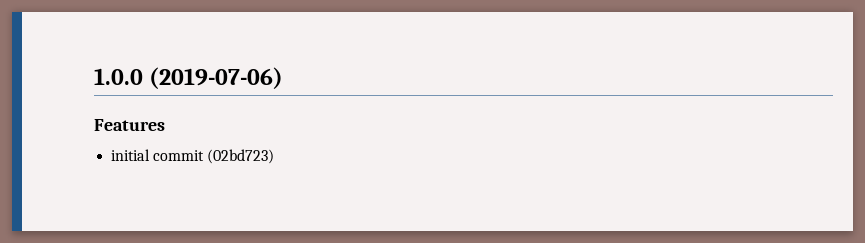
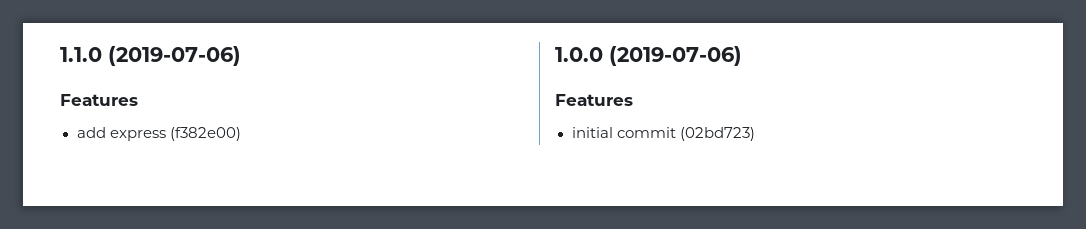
(94, 76) none -> [60,46,241,66] [60,94,138,106] [76,127,241,141] 1.1.0 (2019-07-06) // Features // add express (f382e00) //

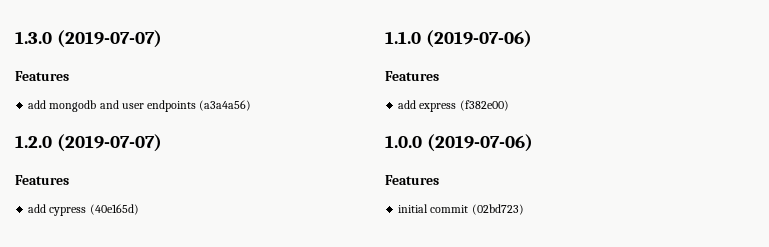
(60, 54) none -> [15,30,162,48] [15,71,69,81] [28,100,252,112] [15,134,162,152] [15,175,69,185] [28,204,139,216] 1.3.0 (2019-07-07) // Features // add mongodb and user endpoints (a3a4a56) // 1.2.0 (2019-07-07) // Features // add cypress (40e165d) //

